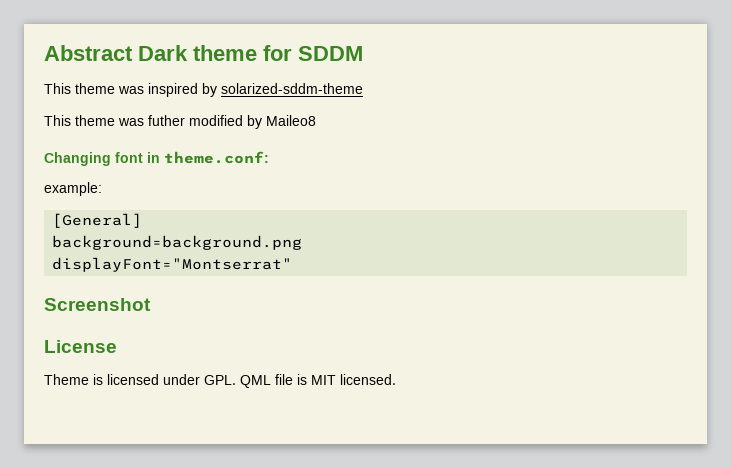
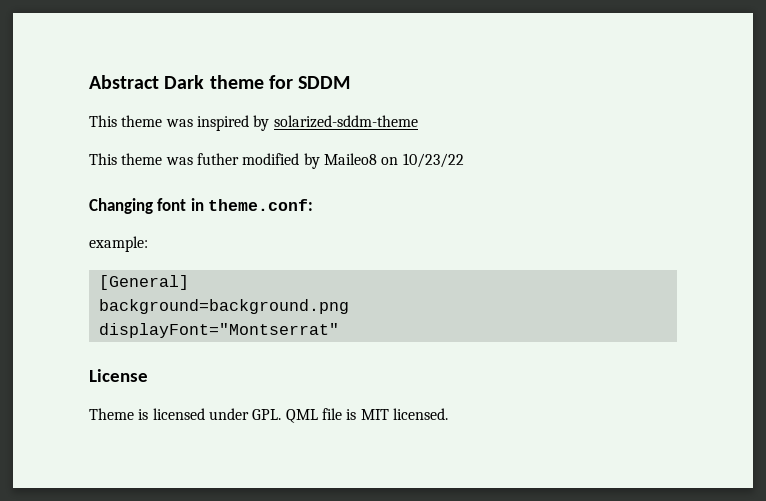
(316, 120) none -> [381,153,464,168] on 10/23/22
[44,298,151,311] // Screenshot -> (339, 330) none

